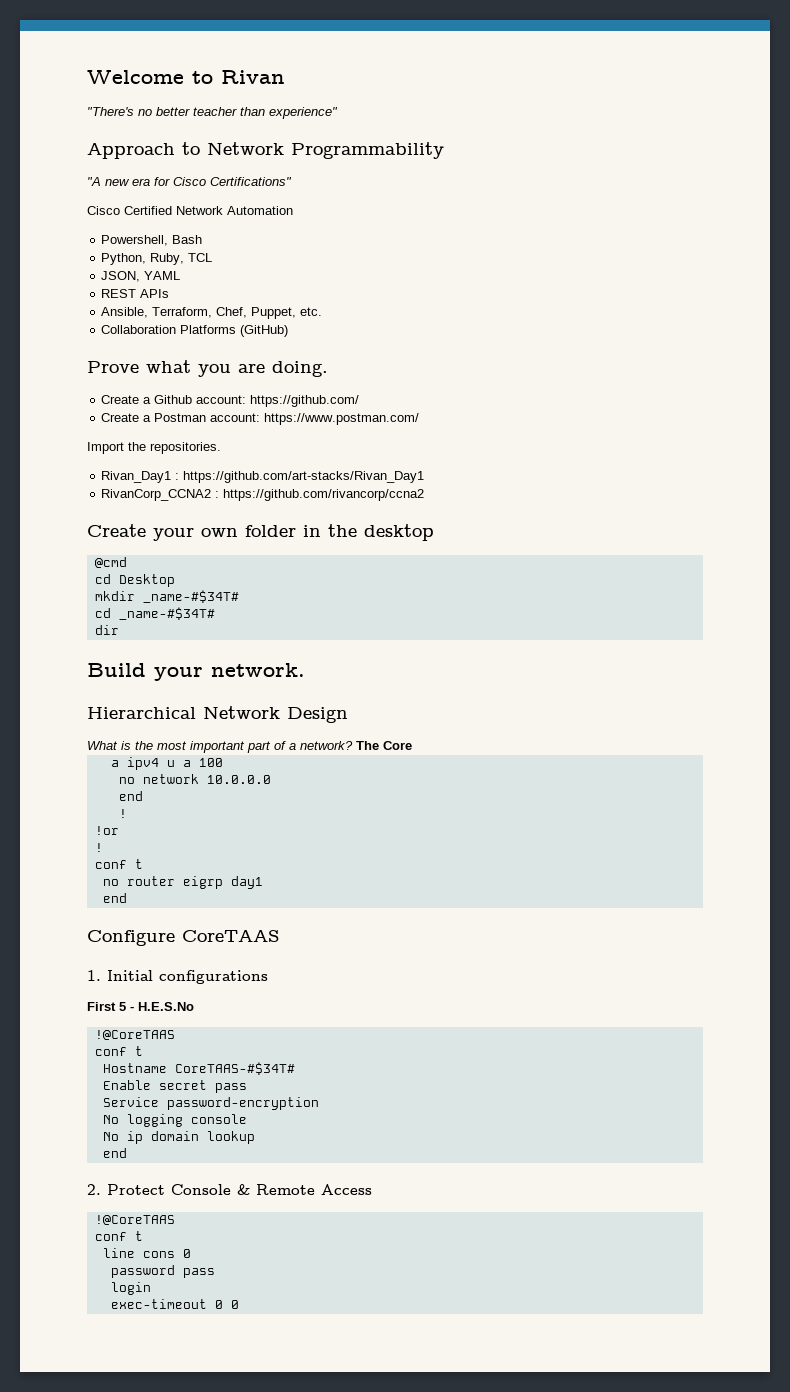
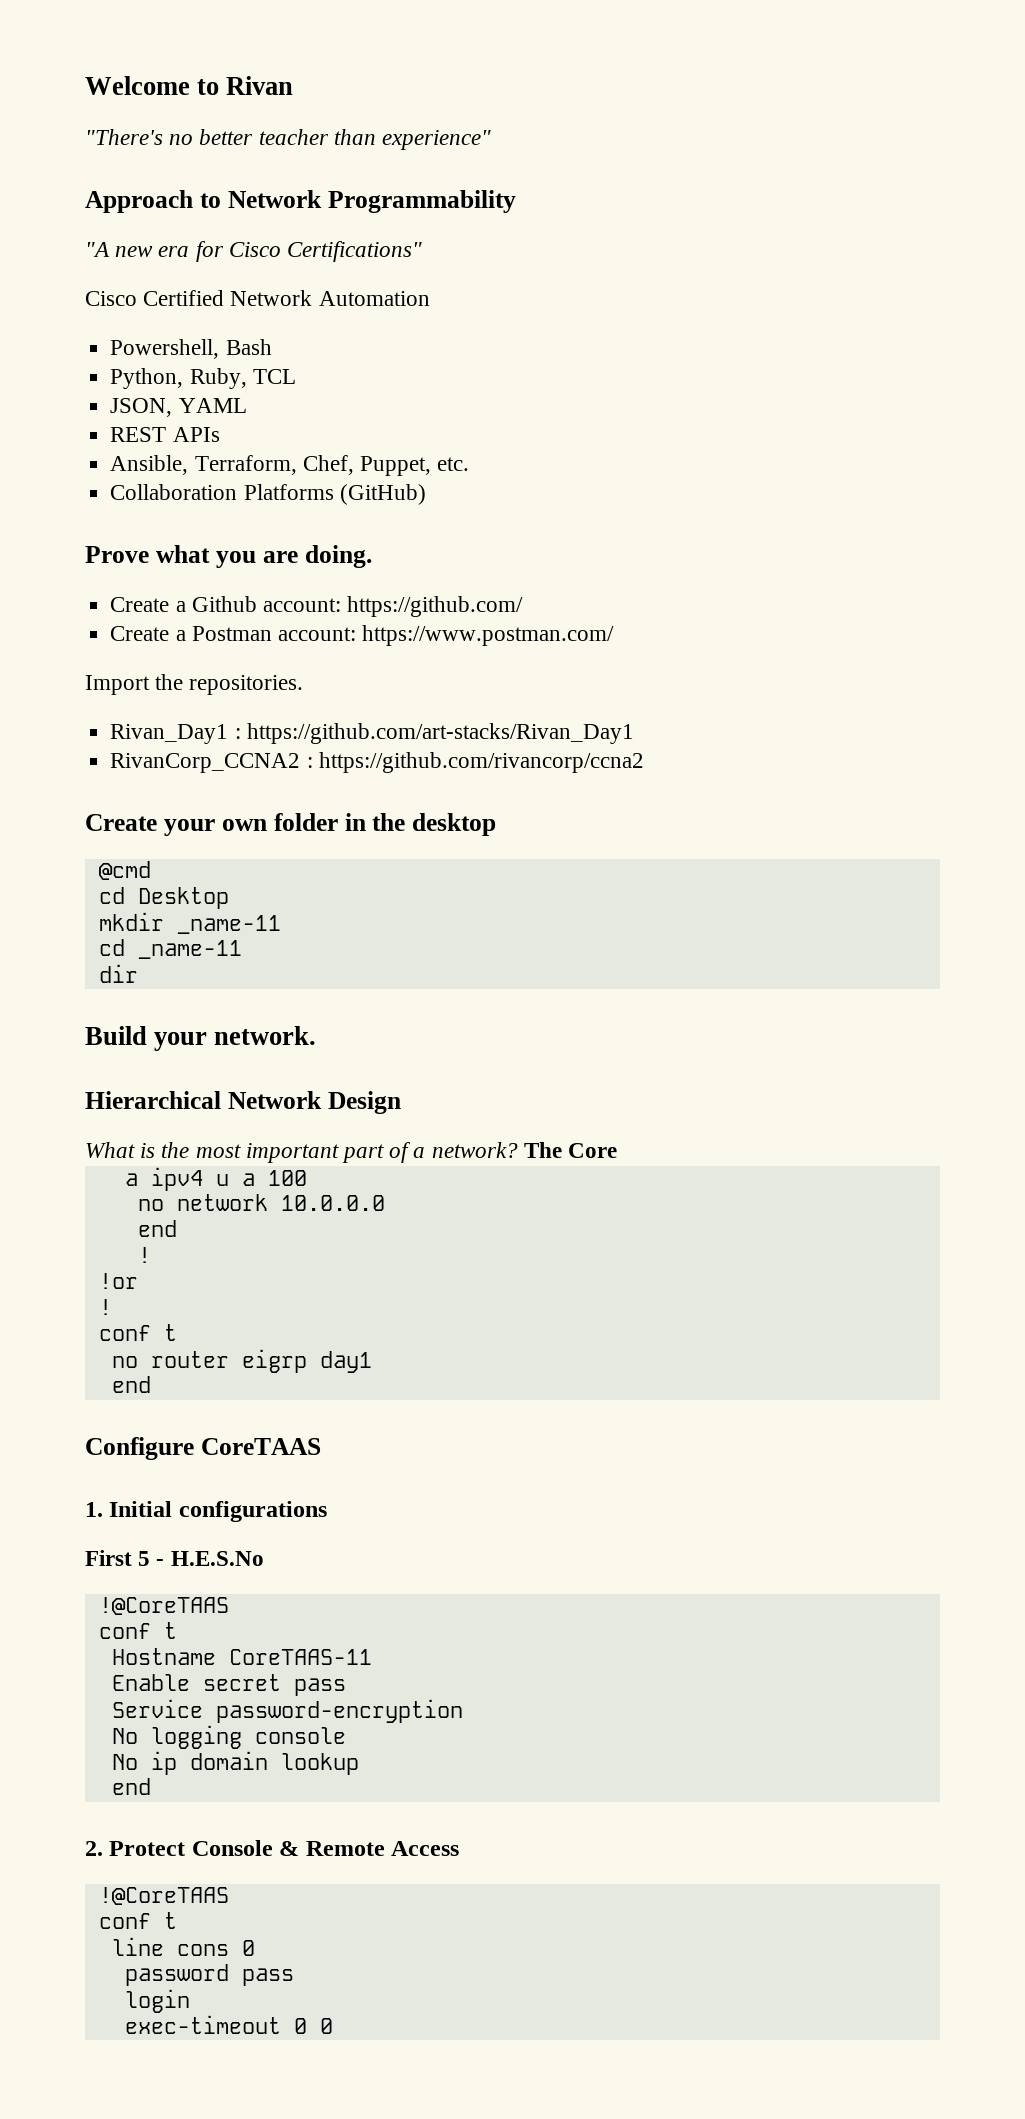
[142,590,239,603] [94,607,215,620] _name-#$34T# // cd _name-#$34T# -> [176,915,281,934] [98,939,242,959] _name-11 // cd _name-11
[174,1062,295,1075] CoreTAAS-#$34T# -> [228,1649,372,1665] CoreTAAS-11

